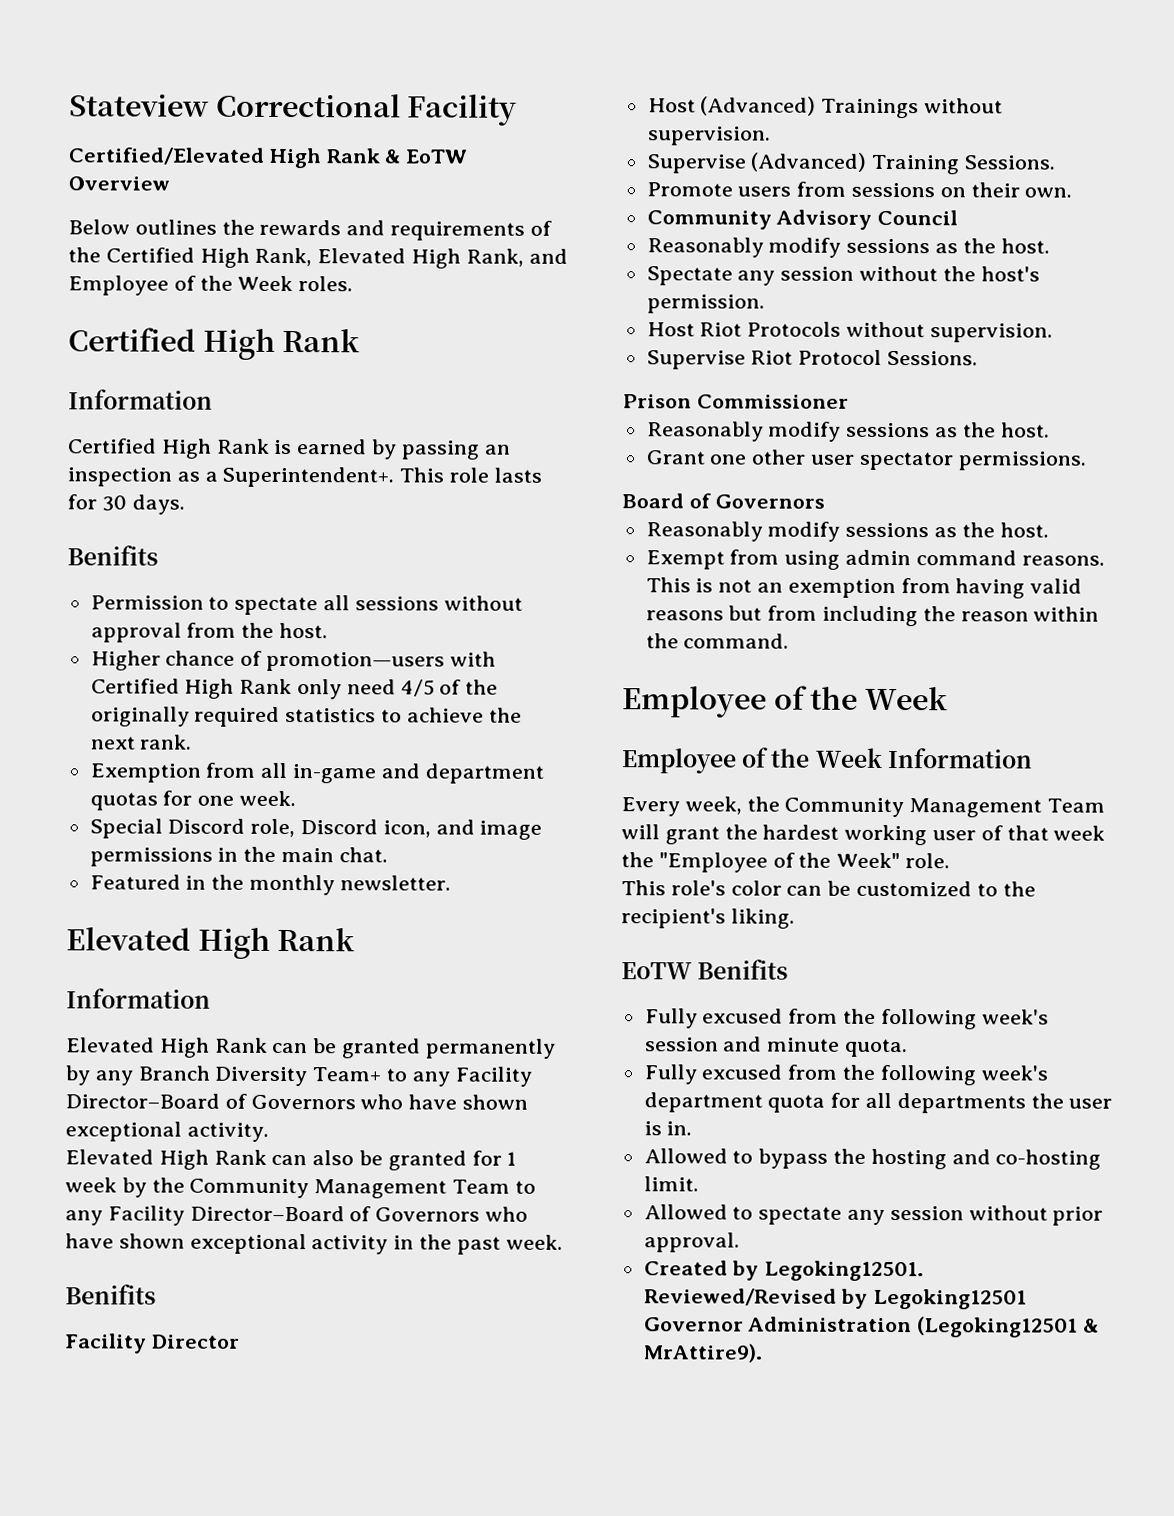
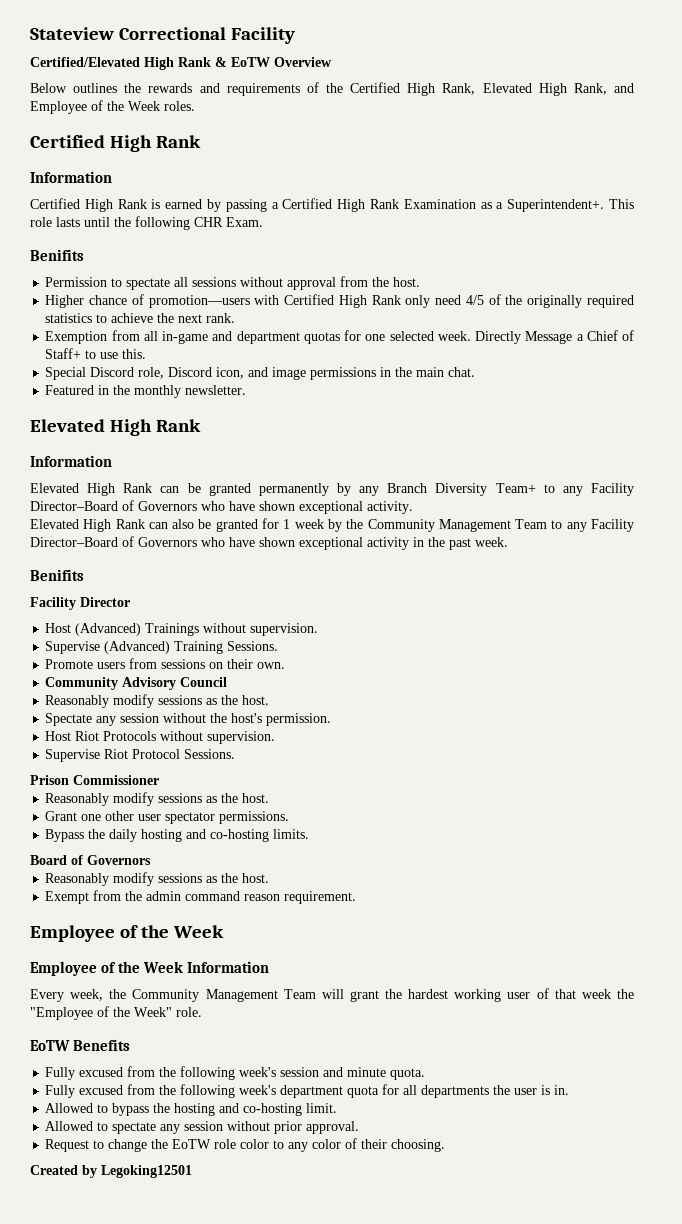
[484,444,511,455] [67,467,172,487] an inspection -> [271,198,476,212] a Certified High Rank Examination
[67,494,185,515] for 30 days. -> [84,216,263,230] until the following CHR Exam.
[239,790,297,807] week. -> [389,330,635,344] [45,348,147,359] selected week. Directly Message a Chief of Staff+ to use this.
(1087, 461) none -> [45,829,310,842] // Bypass the daily hosting and co-hosting limits.
[784,550,841,570] using -> [125,891,143,901] the
[1021,555,1105,566] [645,577,1083,599] [645,605,1100,627] [645,633,790,649] reasons. This is not an exemption from having valid reasons but from including the reason within the command. -> [244,891,357,904] reason requirement.
[621,880,1036,897] [621,908,795,929] [621,959,789,980] // This role's color can be customized to the recipient's liking. // EoTW Benifits -> [30,1039,131,1051] // EoTW Benefits
[643,1260,925,1282] [643,1288,1028,1310] [643,1316,1100,1338] [642,1343,763,1363] Created by Legoking12501. Reviewed/Revised by Legoking12501 Governor Administration (Legoking12501 & MrAttire9). -> [45,1138,446,1152] [30,1165,192,1178] Request to change the EoTW role color to any color of their choosing. // Created by Legoking12501

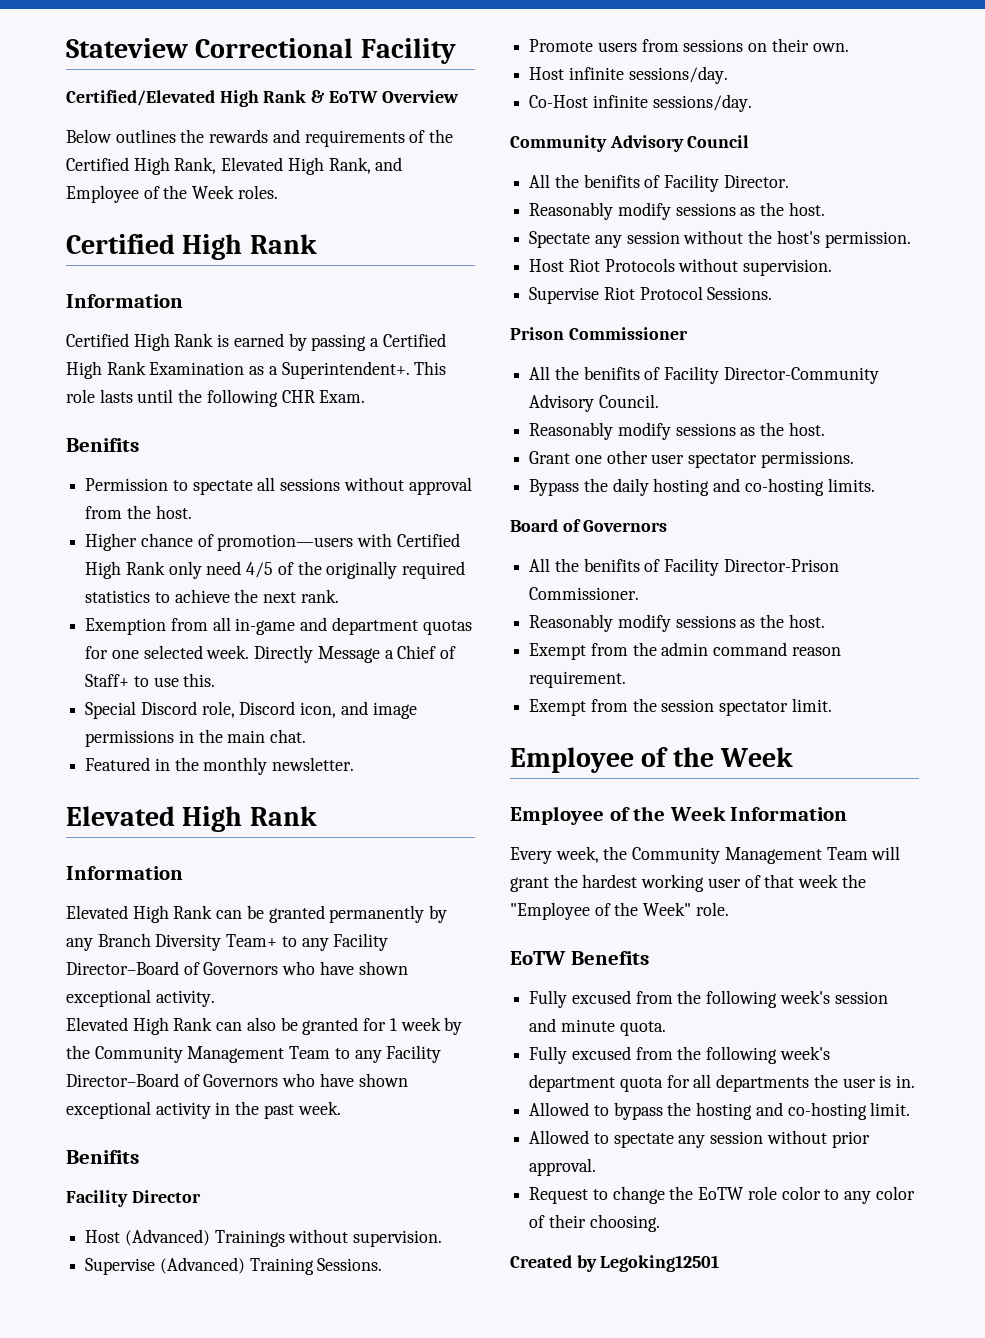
[45,677,228,690] Community Advisory Council -> [529,66,728,84] [529,94,752,112] [510,135,750,152] [529,174,789,192] Host infinite sessions/day. // Co-Host infinite sessions/day. // Community Advisory Council // All the benifits of Facility Director.
(159, 780) none -> [529,366,879,384] [529,394,659,412] // All the benifits of Facility Director-Community Advisory Council.
(151, 860) none -> [529,558,839,576] [529,587,640,600] // All the benifits of Facility Director-Prison Commissioner.
(357, 897) none -> [529,698,832,716] // Exempt from the session spectator limit.

